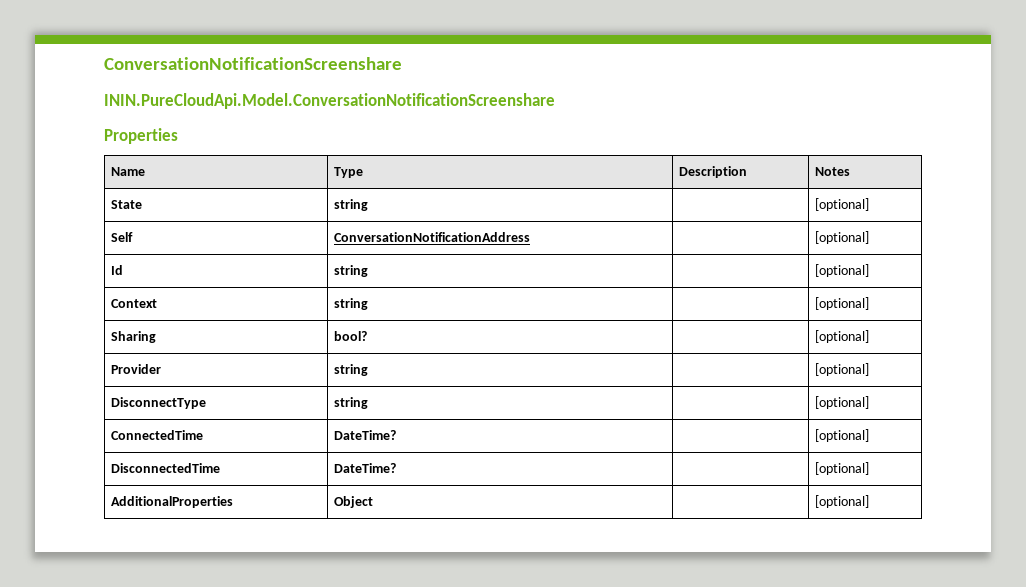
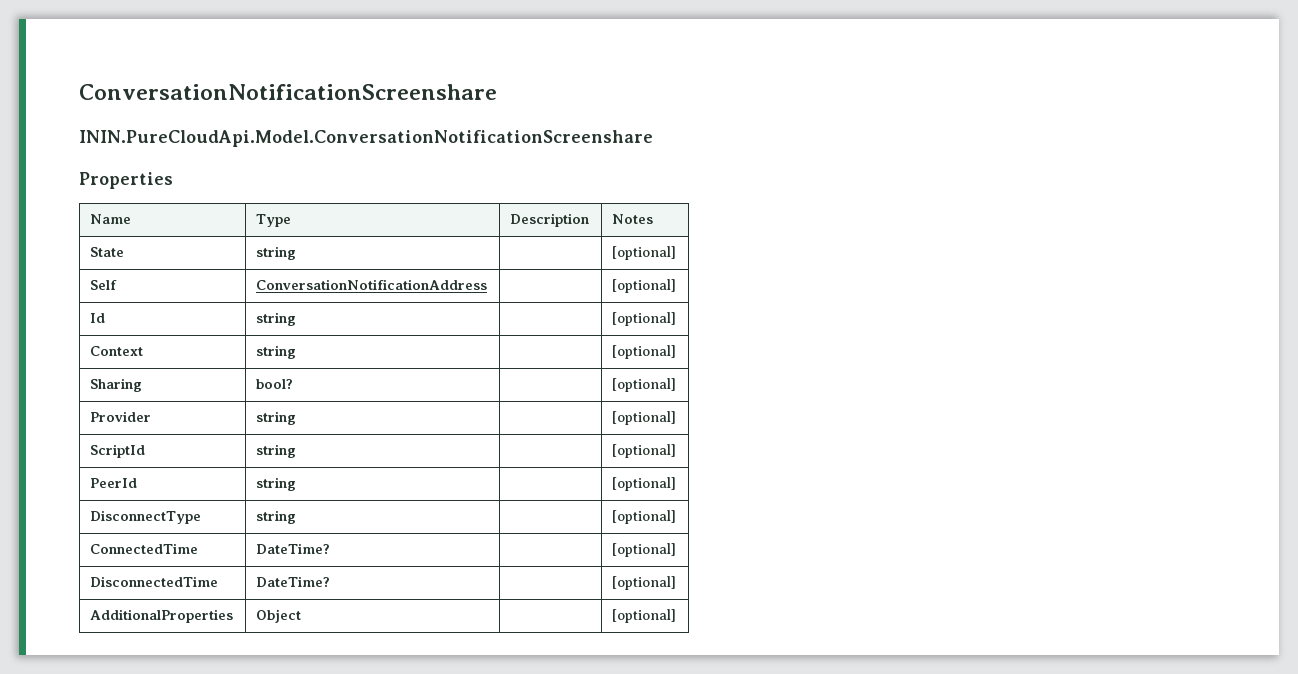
(870, 369) none -> [90,444,146,458] [256,444,297,458] [612,444,677,458] [90,478,138,488] [256,477,297,491] [612,477,677,491] // ScriptId | string | | [optional] // PeerId | string | | [optional]

